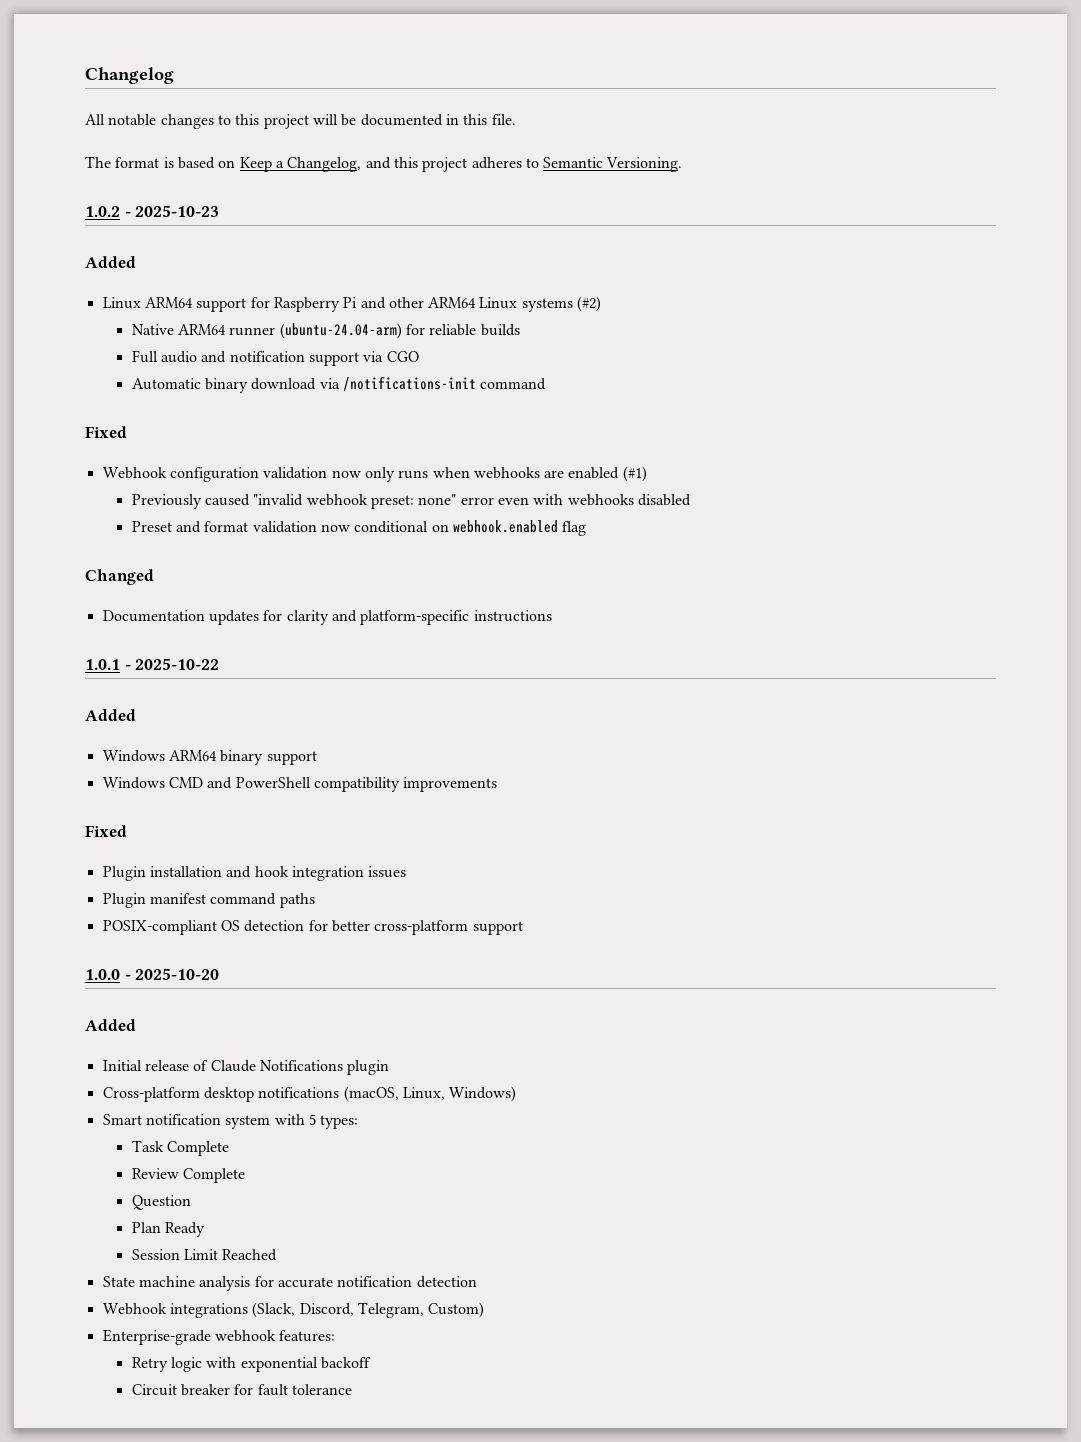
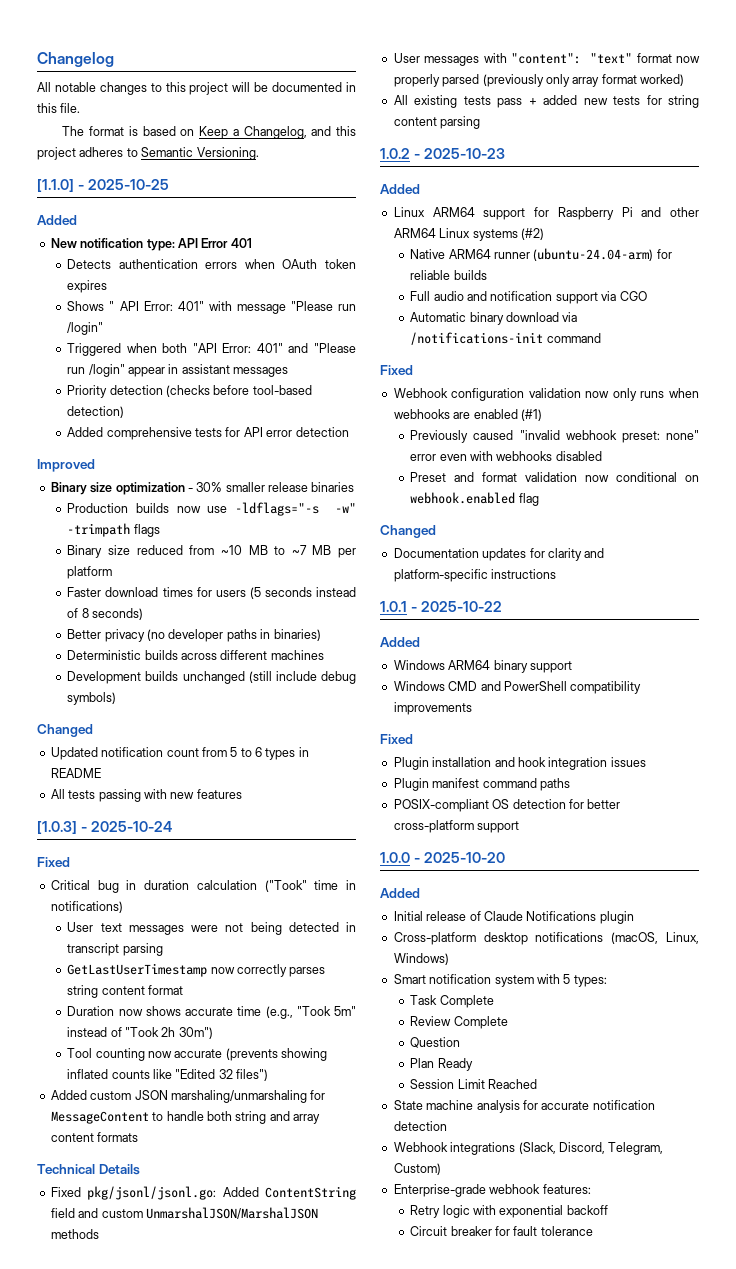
(683, 164) none -> [37,179,169,192] [37,215,77,225] [50,238,252,251] [67,259,357,269] [67,280,108,293] [67,301,356,314] [67,322,104,335] [67,343,356,356] [67,364,289,377] [67,385,312,398] [67,406,125,418] [67,427,349,440] [37,459,95,472] [50,482,355,495] [67,502,356,516] [67,523,160,537] [67,545,357,558] [67,566,113,579] [67,587,356,599] [67,608,144,620] [67,629,321,642] [67,650,324,660] [67,671,356,684] [67,692,117,705] [37,724,93,737] [50,747,309,760] [50,768,101,778] [50,789,242,802] [37,821,172,834] [37,857,70,867] [50,880,356,893] [50,901,123,913] [67,922,356,935] [67,943,163,956] [67,963,326,977] [67,985,184,998] [67,1006,356,1019] [67,1027,213,1039] [67,1048,328,1061] [67,1069,269,1081] [50,1090,326,1103] [50,1111,320,1124] [50,1132,139,1142] [37,1164,140,1175] [50,1186,356,1200] [50,1207,318,1219] [50,1229,99,1239] [393,53,700,66] [393,74,684,87] [393,95,699,108] [393,116,481,129] // [1.1.0] - 2025-10-25 // Added // New notification type: API Error 401 // Detects authentication errors when OAuth token expires // Shows " API Error: 401" with message "Please run /login" // Triggered when both "API Error: 401" and "Please run /login" appear in assistant messages // Priority detection (checks before tool-based detection) // Added comprehensive tests for API error detection // Improved // Binary size optimization - 30% smaller release binaries // Production builds now use -ldflags="-s -w" -trimpath flags // Binary size reduced from ~10 MB to ~7 MB per platform // Faster download times for users (5 seconds instead of 8 seconds) // Better privacy (no developer paths in binaries) // Deterministic builds across different machines // Development builds unchanged (still include debug symbols) // Changed // Updated notification count from 5 to 6 types in README // All tests passing with new features // [1.0.3] - 2025-10-24 // Fixed // Critical bug in duration calculation ("Took" time in notifications) // User text messages were not being detected in transcript parsing // GetLastUserTimestamp now correctly parses string content format // Duration now shows accurate time (e.g., "Took 5m" instead of "Took 2h 30m") // Tool counting now accurate (prevents showing inflated counts like "Edited 32 files") // Added custom JSON marshaling/unmarshaling for MessageContent to handle both string and array content formats // Technical Details // Fixed pkg/jsonl/jsonl.go: Added ContentString field and custom UnmarshalJSON/MarshalJSON methods // User messages with "content": "text" format now properly parsed (previously only array format worked) // All existing tests pass + added new tests for string content parsing

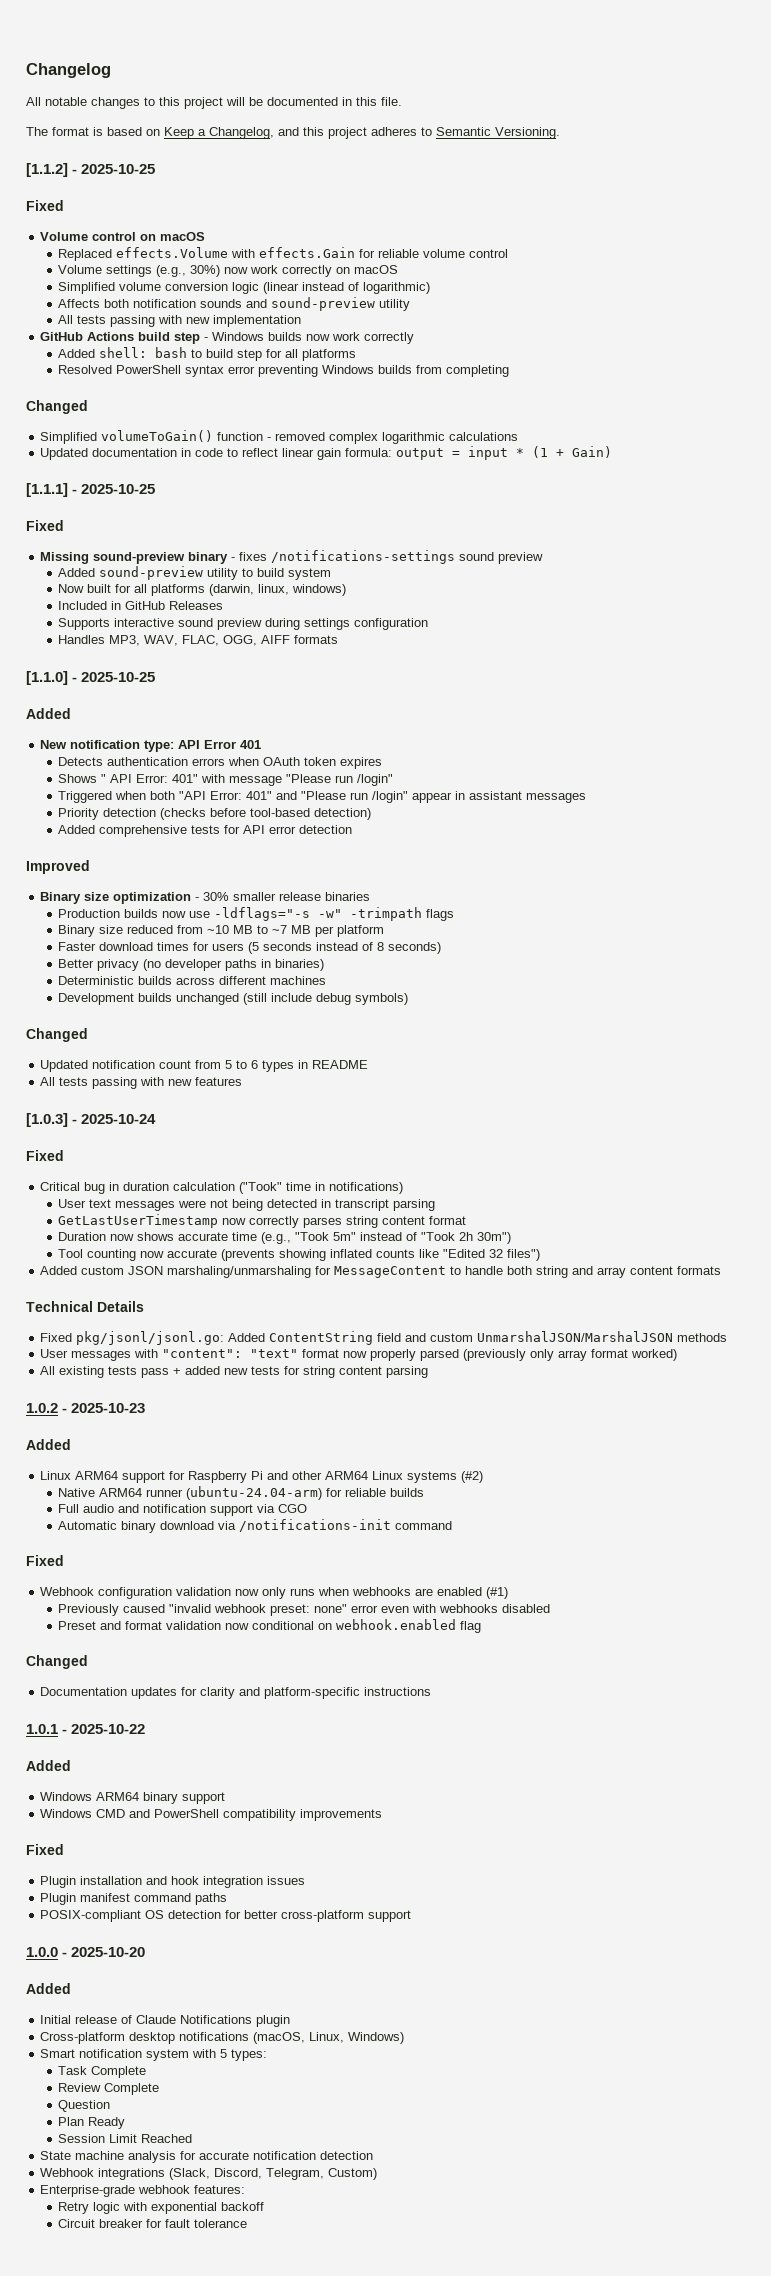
(259, 153) none -> [26,163,156,177] [26,200,64,211] [40,232,206,241] [58,247,509,261] [58,265,399,277] [58,282,431,294] [58,297,411,311] [58,315,302,327] [40,332,415,344] [58,347,357,361] [58,365,510,377] [26,400,88,414] [40,430,519,444] [40,446,613,460] [26,483,156,497] [26,520,64,531] [40,550,544,564] [58,566,332,580] [58,584,347,596] [58,601,224,610] [58,618,429,630] [58,635,339,646] // [1.1.2] - 2025-10-25 // Fixed // Volume control on macOS // Replaced effects.Volume with effects.Gain for reliable volume control // Volume settings (e.g., 30%) now work correctly on macOS // Simplified volume conversion logic (linear instead of logarithmic) // Affects both notification sounds and sound-preview utility // All tests passing with new implementation // GitHub Actions build step - Windows builds now work correctly // Added shell: bash to build step for all platforms // Resolved PowerShell syntax error preventing Windows builds from completing // Changed // Simplified volumeToGain() function - removed complex logarithmic calculations // Updated documentation in code to reflect linear gain formula: output = input * (1 + Gain) // [1.1.1] - 2025-10-25 // Fixed // Missing sound-preview binary - fixes /notifications-settings sound preview // Added sound-preview utility to build system // Now built for all platforms (darwin, linux, windows) // Included in GitHub Releases // Supports interactive sound preview during settings configuration // Handles MP3, WAV, FLAC, OGG, AIFF formats

